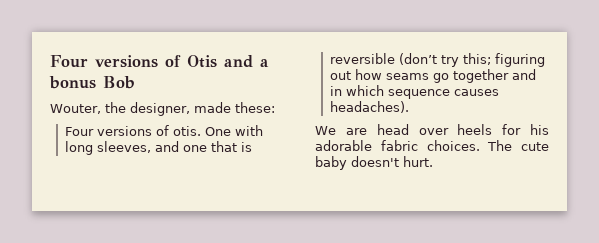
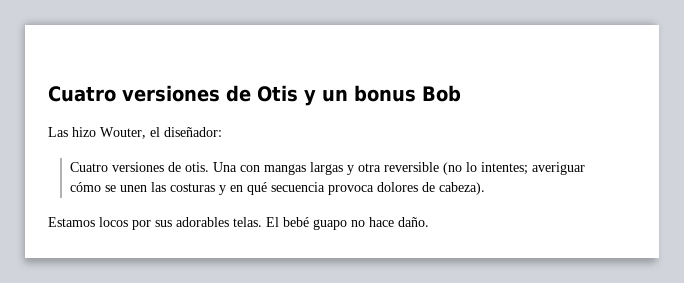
[50,55,269,68] [49,76,135,89] [50,102,275,116] [64,125,263,136] [64,141,252,155] [329,53,545,67] [329,69,536,83] [329,85,499,99] [329,101,409,113] [315,124,549,135] [315,140,549,151] [315,156,433,170] Four versions of Otis and a bonus Bob // Wouter, the designer, made these: // Four versions of otis. One with long sleeves, and one that is reversible (don’t try this; figuring out how seams go together and in which sequence causes headaches). // We are head over heels for his adorable fabric choices. The cute baby doesn't hurt. -> [48,85,461,106] [48,127,222,139] [70,162,586,175] [70,182,486,195] [48,217,429,230] Cuatro versiones de Otis y un bonus Bob // Las hizo Wouter, el diseñador: // Cuatro versiones de otis. Una con mangas largas y otra reversible (no lo intentes; averiguar cómo se unen las costuras y en qué secuencia provoca dolores de cabeza). // Estamos locos por sus adorables telas. El bebé guapo no hace daño.

